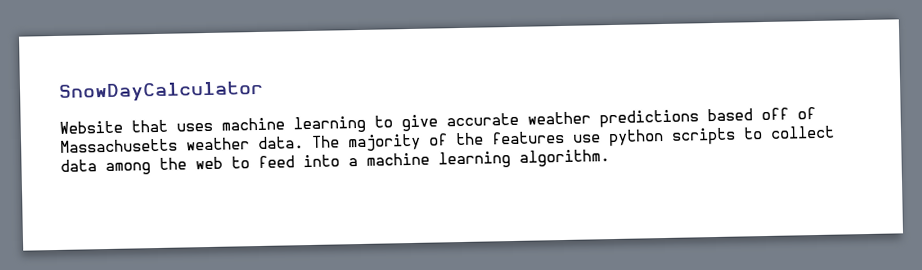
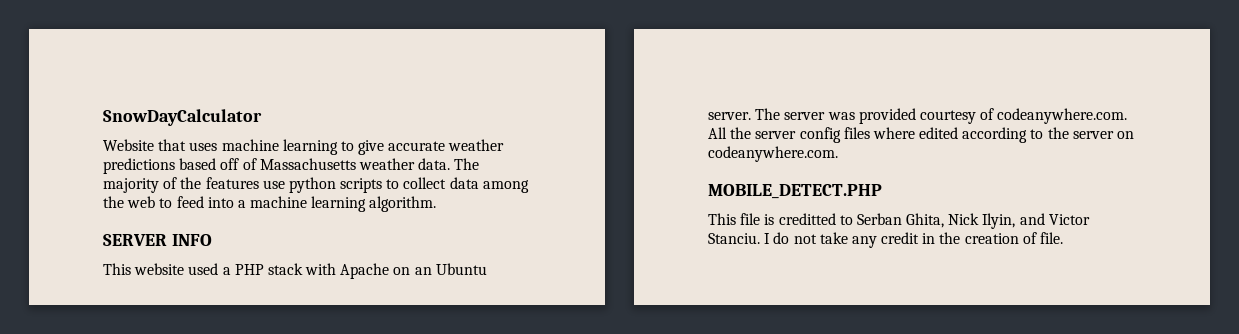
(610, 158) none -> [103,234,212,246] [103,263,487,279] [708,108,1128,124] [708,127,1135,143] [708,146,838,162] [708,184,882,199] [708,213,1090,229] [708,232,1064,248] // SERVER INFO // This website used a PHP stack with Apache on an Ubuntu server. The server was provided courtesy of codeanywhere.com. All the server config files where edited according to the server on codeanywhere.com. // MOBILE_DETECT.PHP // This file is creditted to Serban Ghita, Nick Ilyin, and Victor Stanciu. I do not take any credit in the creation of file.

